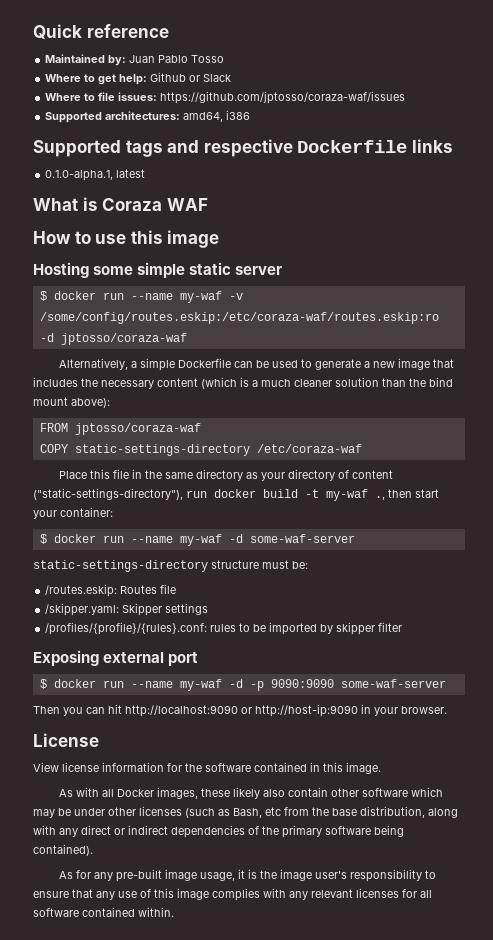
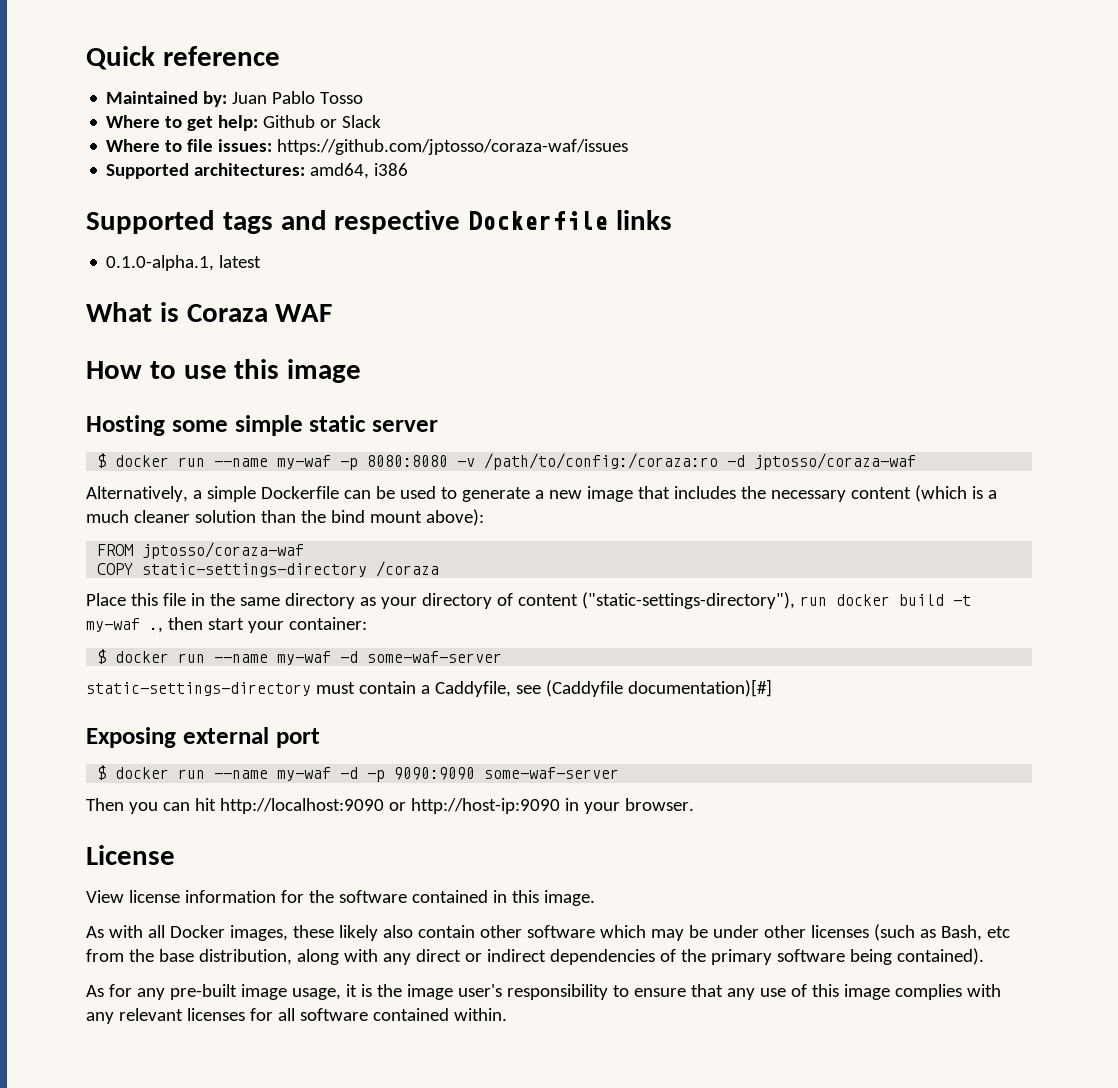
[228,293,243,300] [39,312,439,324] -v /some/config/routes.eskip:/etc/coraza-waf/routes.eskip:ro -> [340,453,719,470] -p 8080:8080 -v /path/to/config:/coraza:ro
[256,444,362,453] /etc/coraza-waf -> [376,561,440,577] /coraza
[211,560,308,569] [45,584,177,597] [45,603,209,616] [45,622,403,635] structure must be: // /routes.eskip: Routes file // /skipper.yaml: Skipper settings // /profiles/{profile}/{rules}.conf: rules to be imported by skipper filter -> [315,679,772,697] must contain a Caddyfile, see (Caddyfile documentation)[#]

